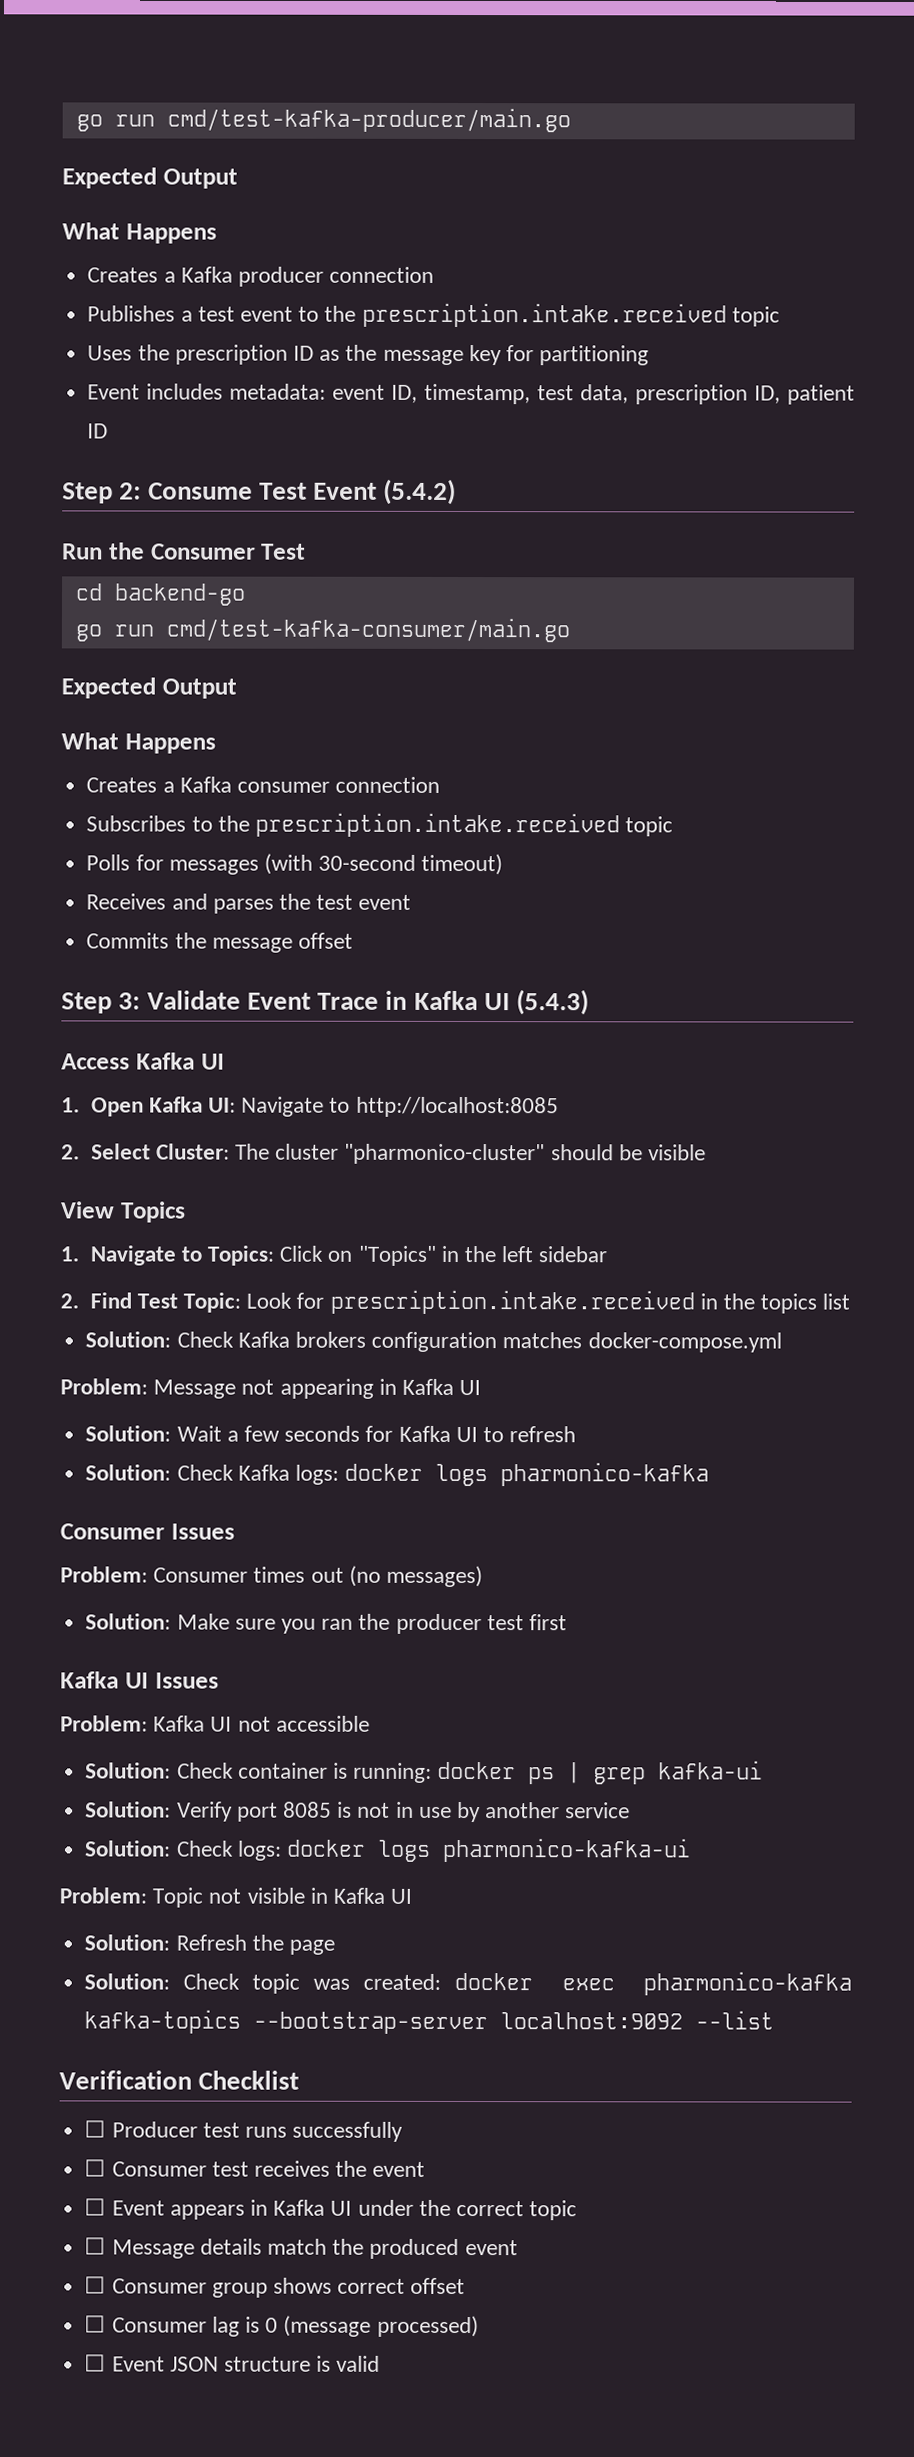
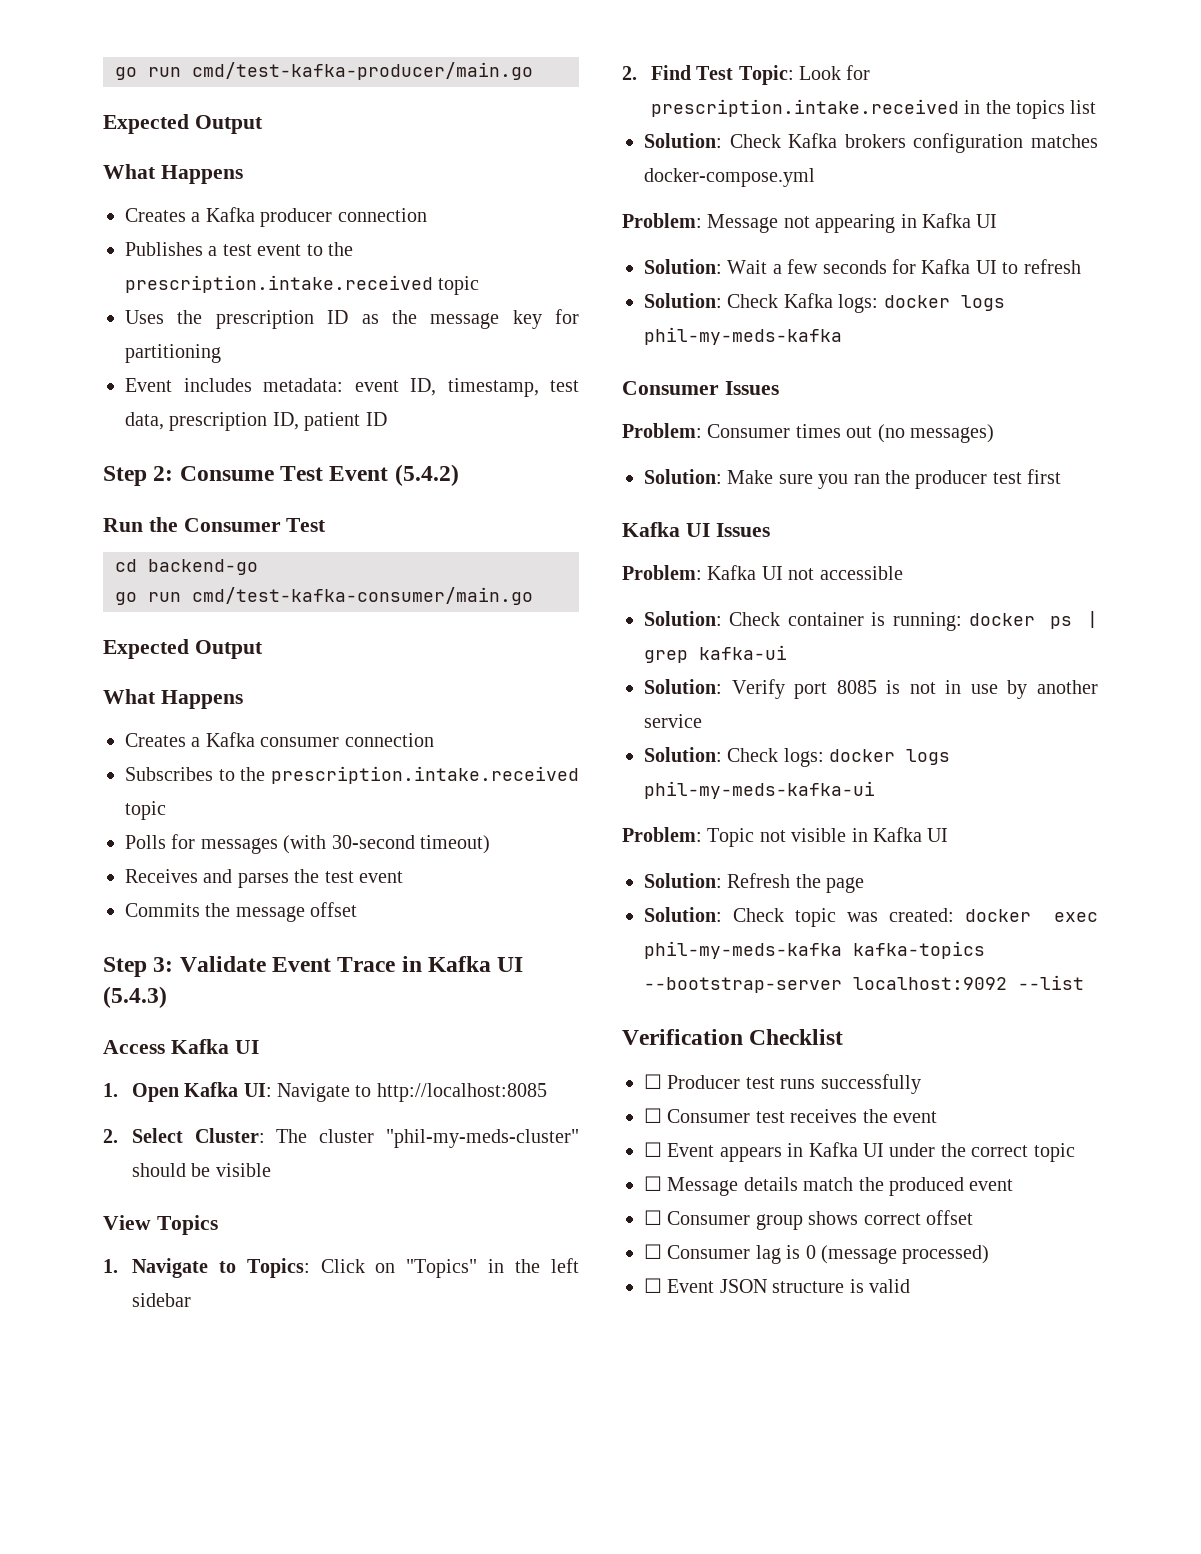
[344,1143,546,1165] "pharmonico-cluster" -> [386,1129,579,1148] "phil-my-meds-cluster"
[500,1462,710,1487] pharmonico-kafka -> [644,327,842,345] phil-my-meds-kafka
[442,1837,691,1863] pharmonico-kafka-ui -> [644,781,875,799] phil-my-meds-kafka-ui
[642,1971,852,1996] pharmonico-kafka -> [644,941,842,959] phil-my-meds-kafka

